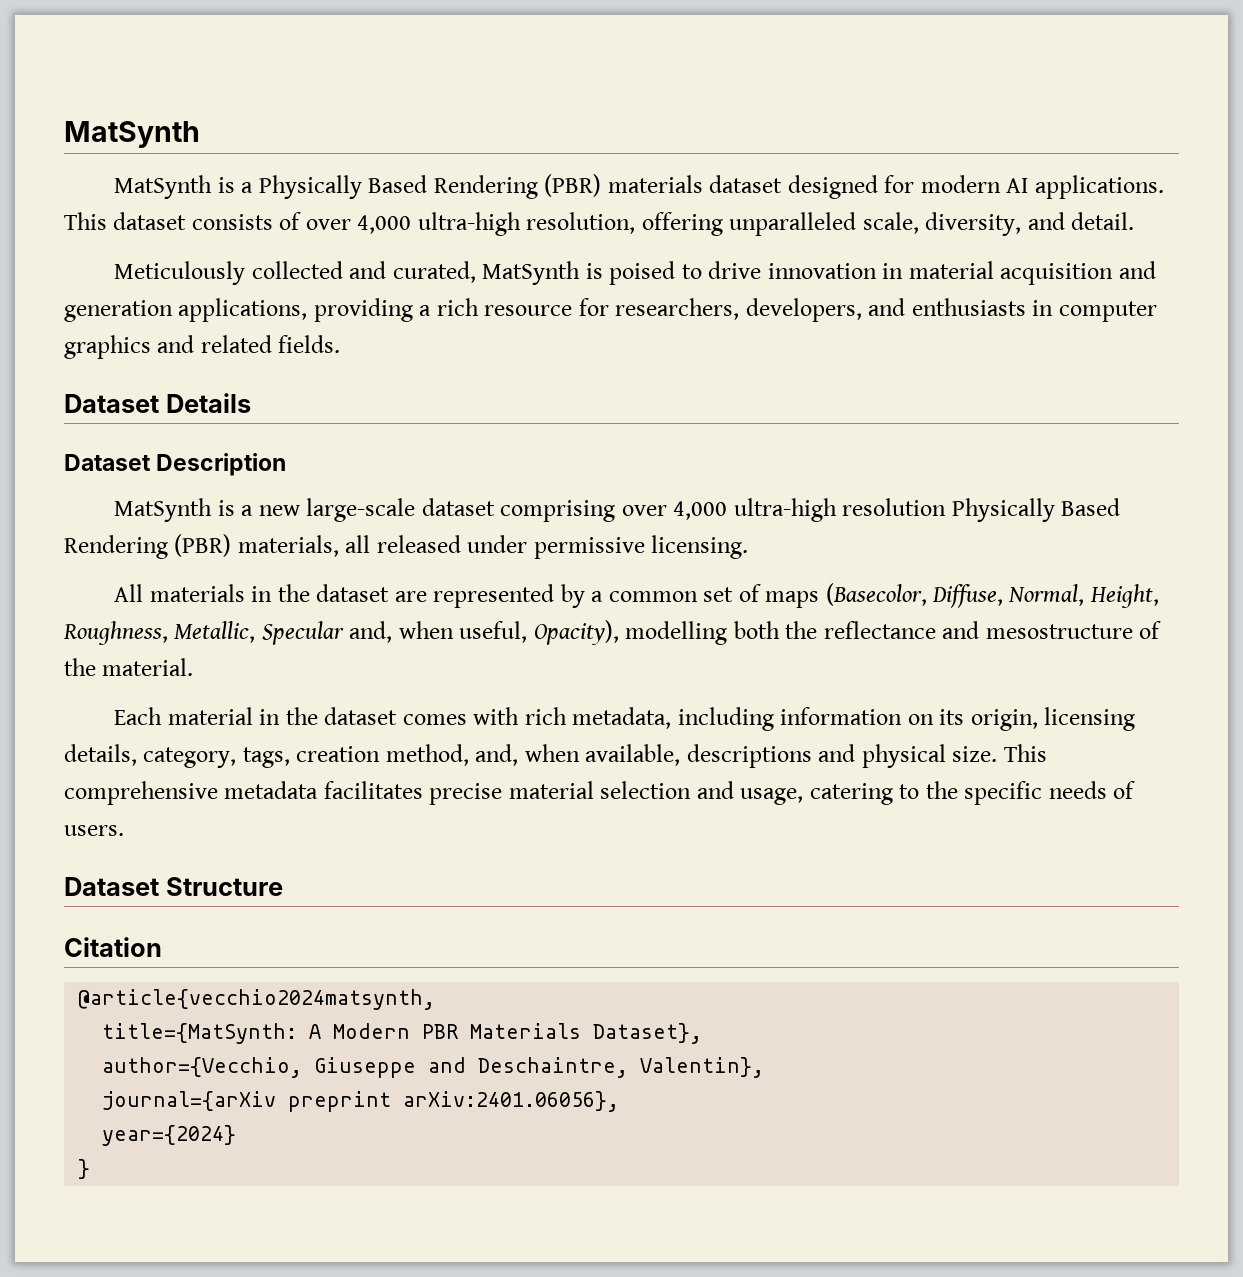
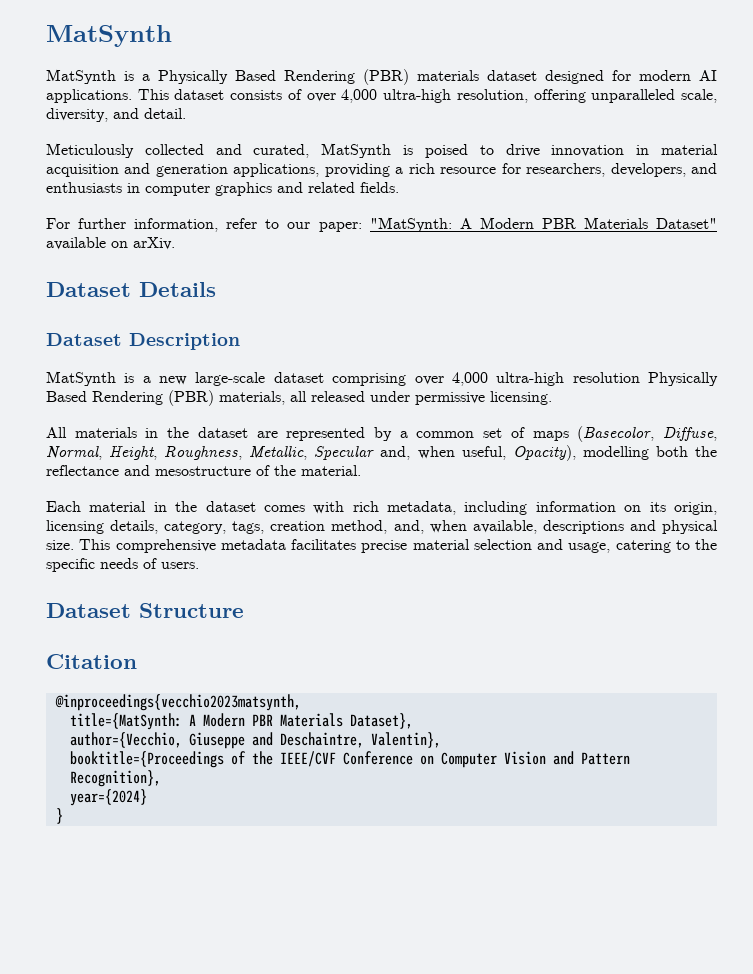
(341, 344) none -> [46,217,717,232] [46,237,175,250] // For further information, refer to our paper: "MatSynth: A Modern PBR Materials Dataset" available on arXiv.
[78,989,436,1010] @article{vecchio2024matsynth, -> [54,694,301,711] @inproceedings{vecchio2023matsynth,
[102,1091,620,1112] journal={arXiv preprint arXiv:2401.06056}, -> [69,751,630,768] [69,770,161,787] booktitle={Proceedings of the IEEE/CVF Conference on Computer Vision and Pattern Recognition},

